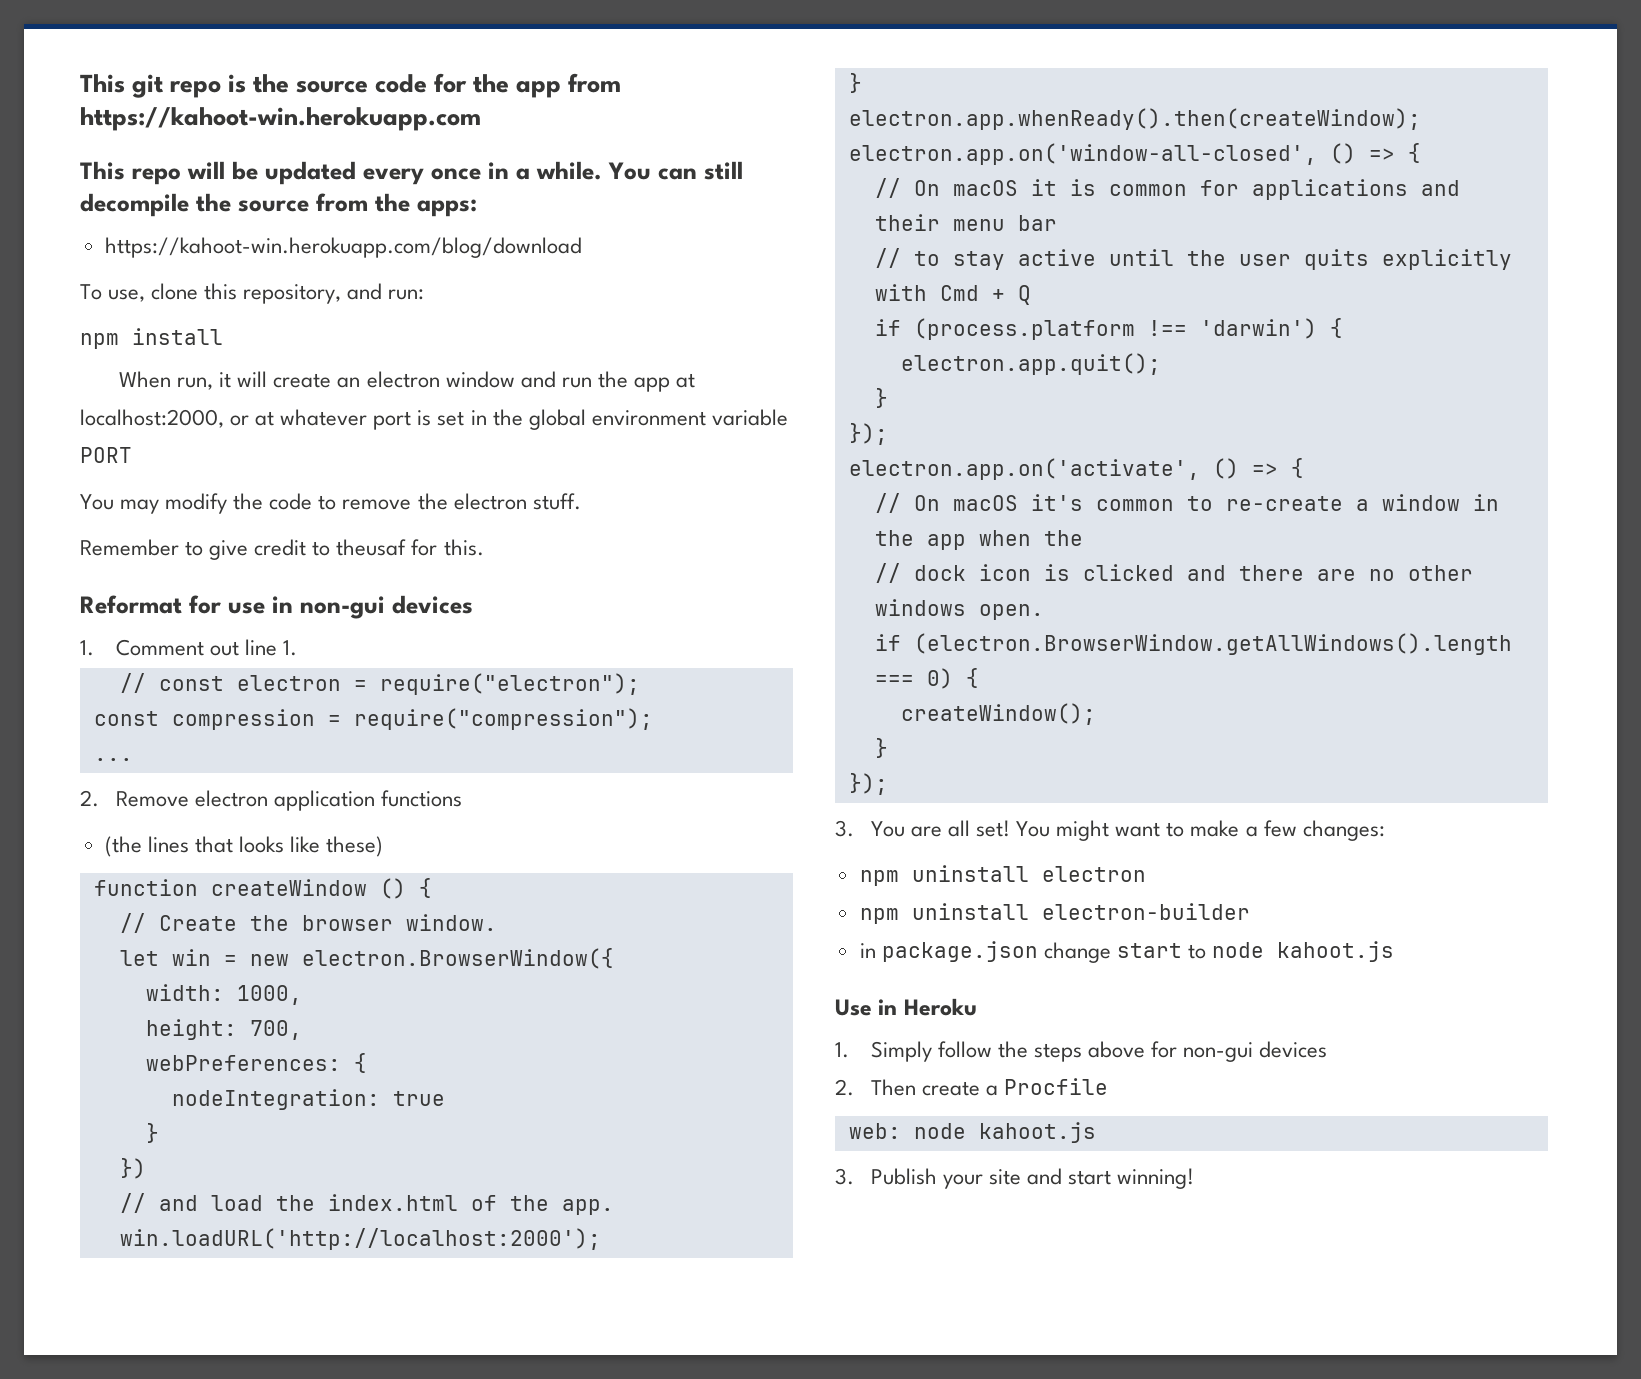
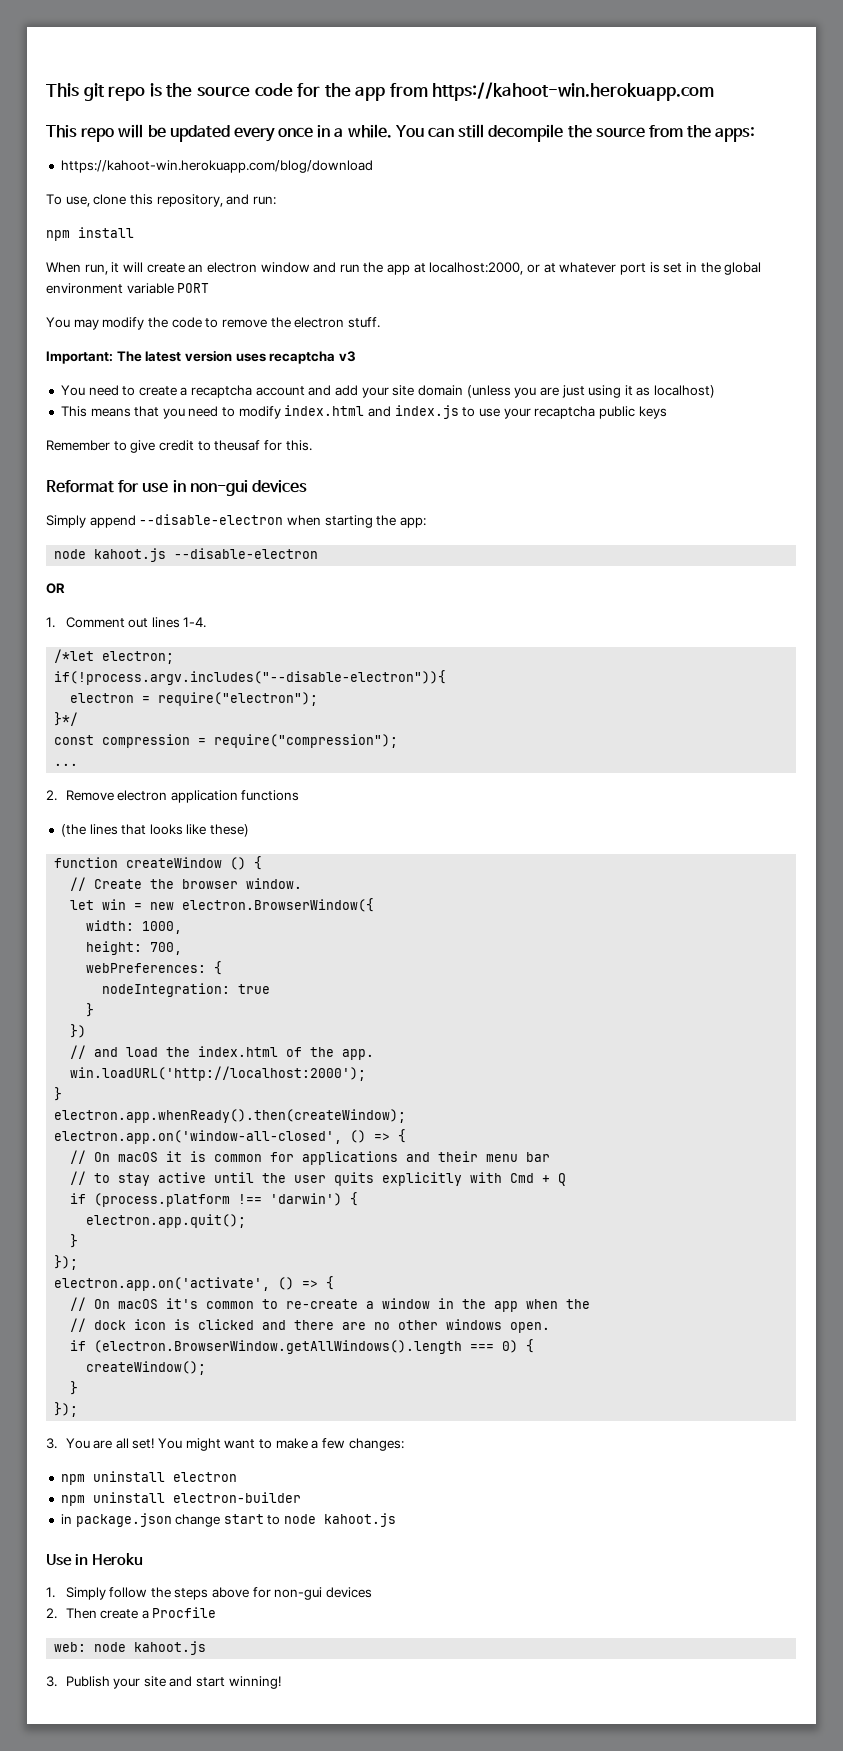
(581, 501) none -> [46,350,356,364] [60,385,716,398] [60,405,667,419] // Important: The latest version uses recaptcha v3 // You need to create a recaptcha account and add your site domain (unless you are just using it as localhost) // This means that you need to modify index.html and index.js to use your recaptcha public keys
[80,639,298,656] [119,673,224,693] 1. Comment out line 1. // // const -> [46,514,426,528] [54,548,319,562] [46,583,65,594] [46,617,207,628] [54,649,175,664] [54,670,447,685] Simply append --disable-electron when starting the app: // node kahoot.js --disable-electron // OR // 1. Comment out lines 1-4. // /*let electron; // if(!process.argv.includes("--disable-electron")){ //
(640, 684) none -> [54,712,79,726] // }*/

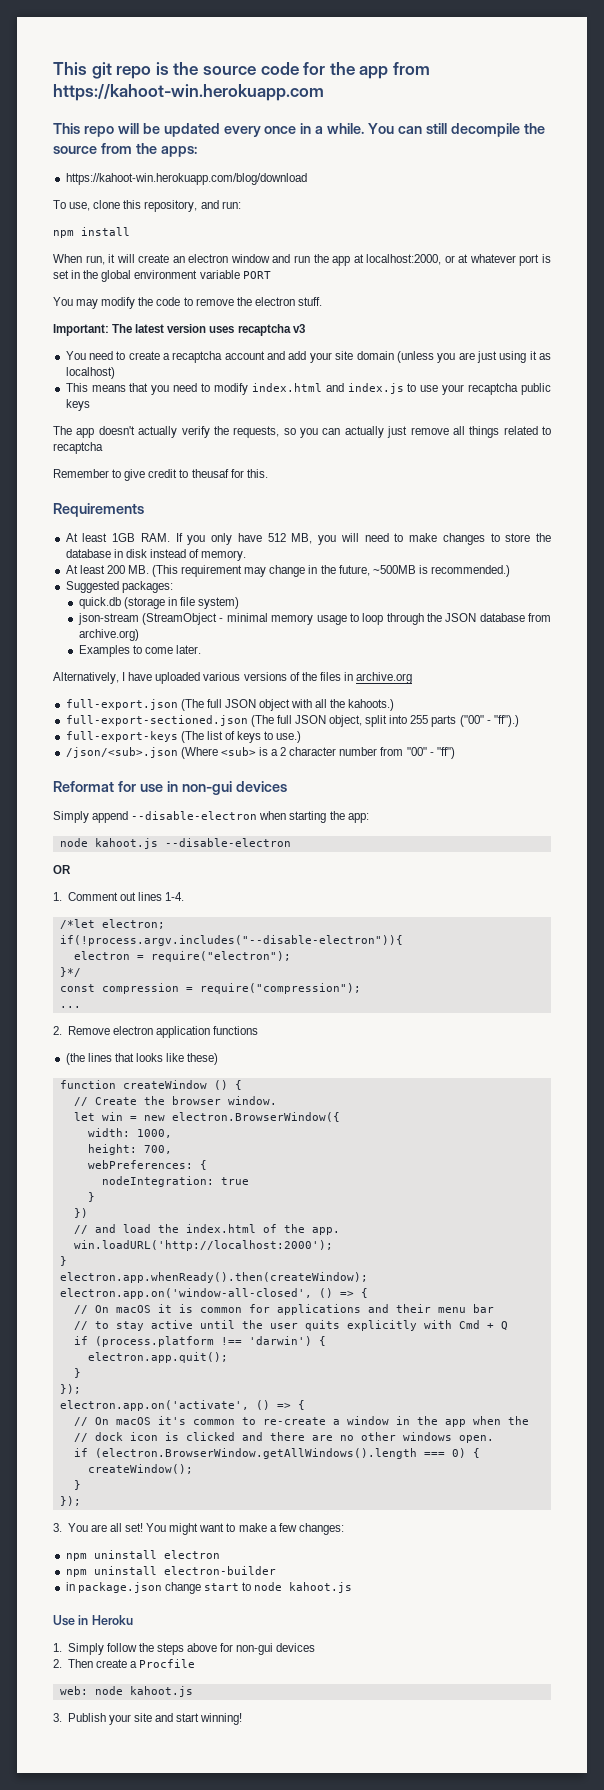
(667, 412) none -> [53,426,551,438] [53,442,103,454] // The app doesn't actually verify the requests, so you can actually just remove all things related to recaptcha
(312, 445) none -> [53,503,144,517] [65,533,552,545] [65,549,247,561] [65,565,511,577] [65,581,173,593] [78,597,240,609] [77,613,552,625] [78,629,139,641] [78,645,202,657] [53,672,413,684] [65,699,395,711] [65,715,519,727] [65,731,302,743] [65,747,455,759] // Requirements // At least 1GB RAM. If you only have 512 MB, you will need to make changes to store the database in disk instead of memory. // At least 200 MB. (This requirement may change in the future, ~500MB is recommended.) // Suggested packages: // quick.db (storage in file system) // json-stream (StreamObject - minimal memory usage to loop through the JSON database from archive.org) // Examples to come later. // Alternatively, I have uploaded various versions of the files in archive.org // full-export.json (The full JSON object with all the kahoots.) // full-export-sectioned.json (The full JSON object, split into 255 parts ("00" - "ff").) // full-export-keys (The list of keys to use.) // /json/<sub>.json (Where <sub> is a 2 character number from "00" - "ff")

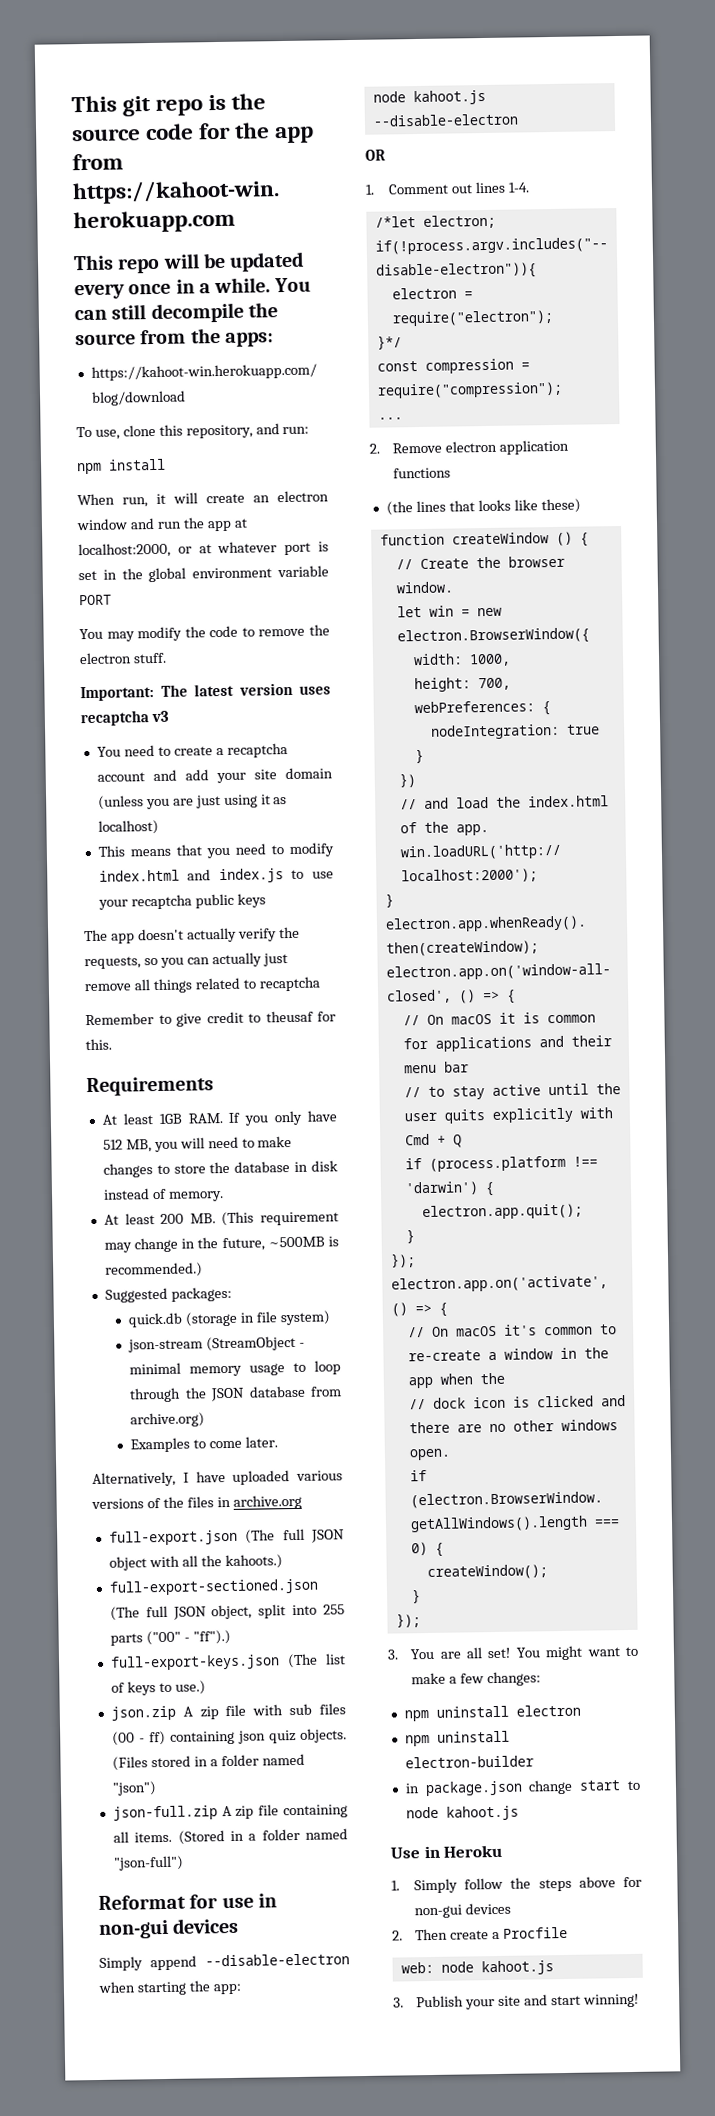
[65,731,178,742] full-export-keys -> [109,1654,280,1671] full-export-keys.json
[65,747,455,759] /json/<sub>.json (Where <sub> is a 2 character number from "00" - "ff") -> [110,1703,346,1721] [111,1728,347,1746] [111,1753,305,1771] [111,1781,157,1796] [112,1804,349,1821] [112,1828,348,1845] [112,1855,184,1871] json.zip A zip file with sub files (00 - ff) containing json quiz objects. (Files stored in a folder named "json") // json-full.zip A zip file containing all items. (Stored in a folder named "json-full")

